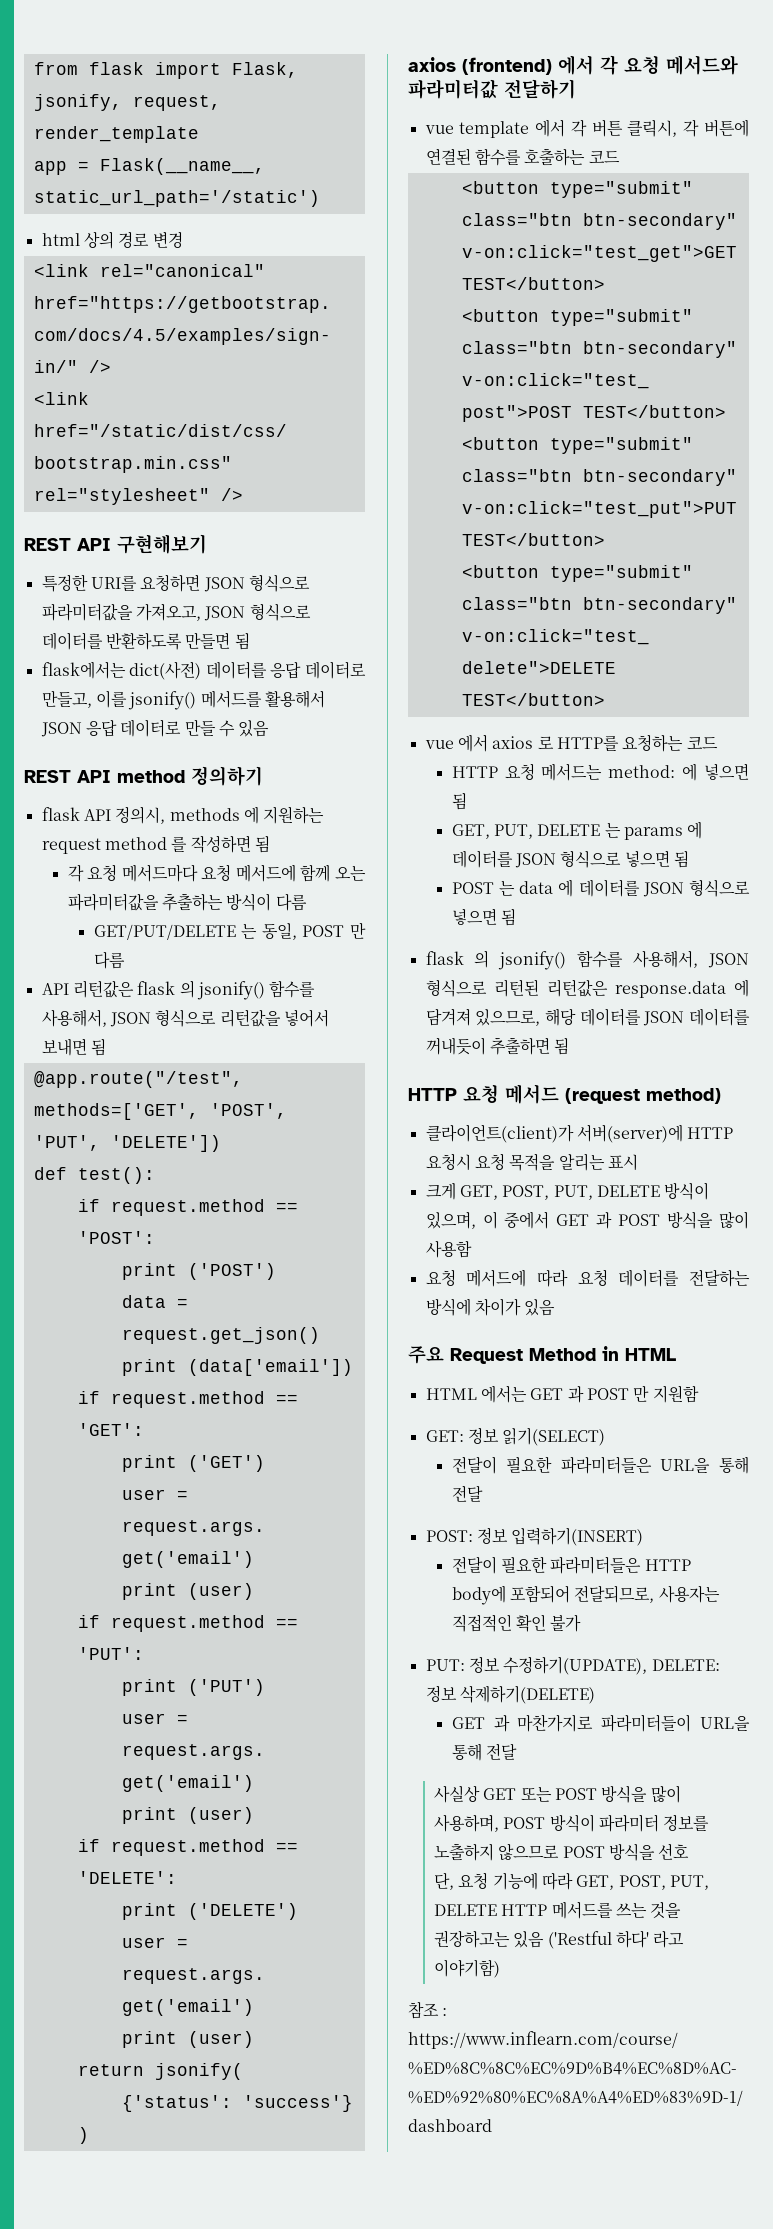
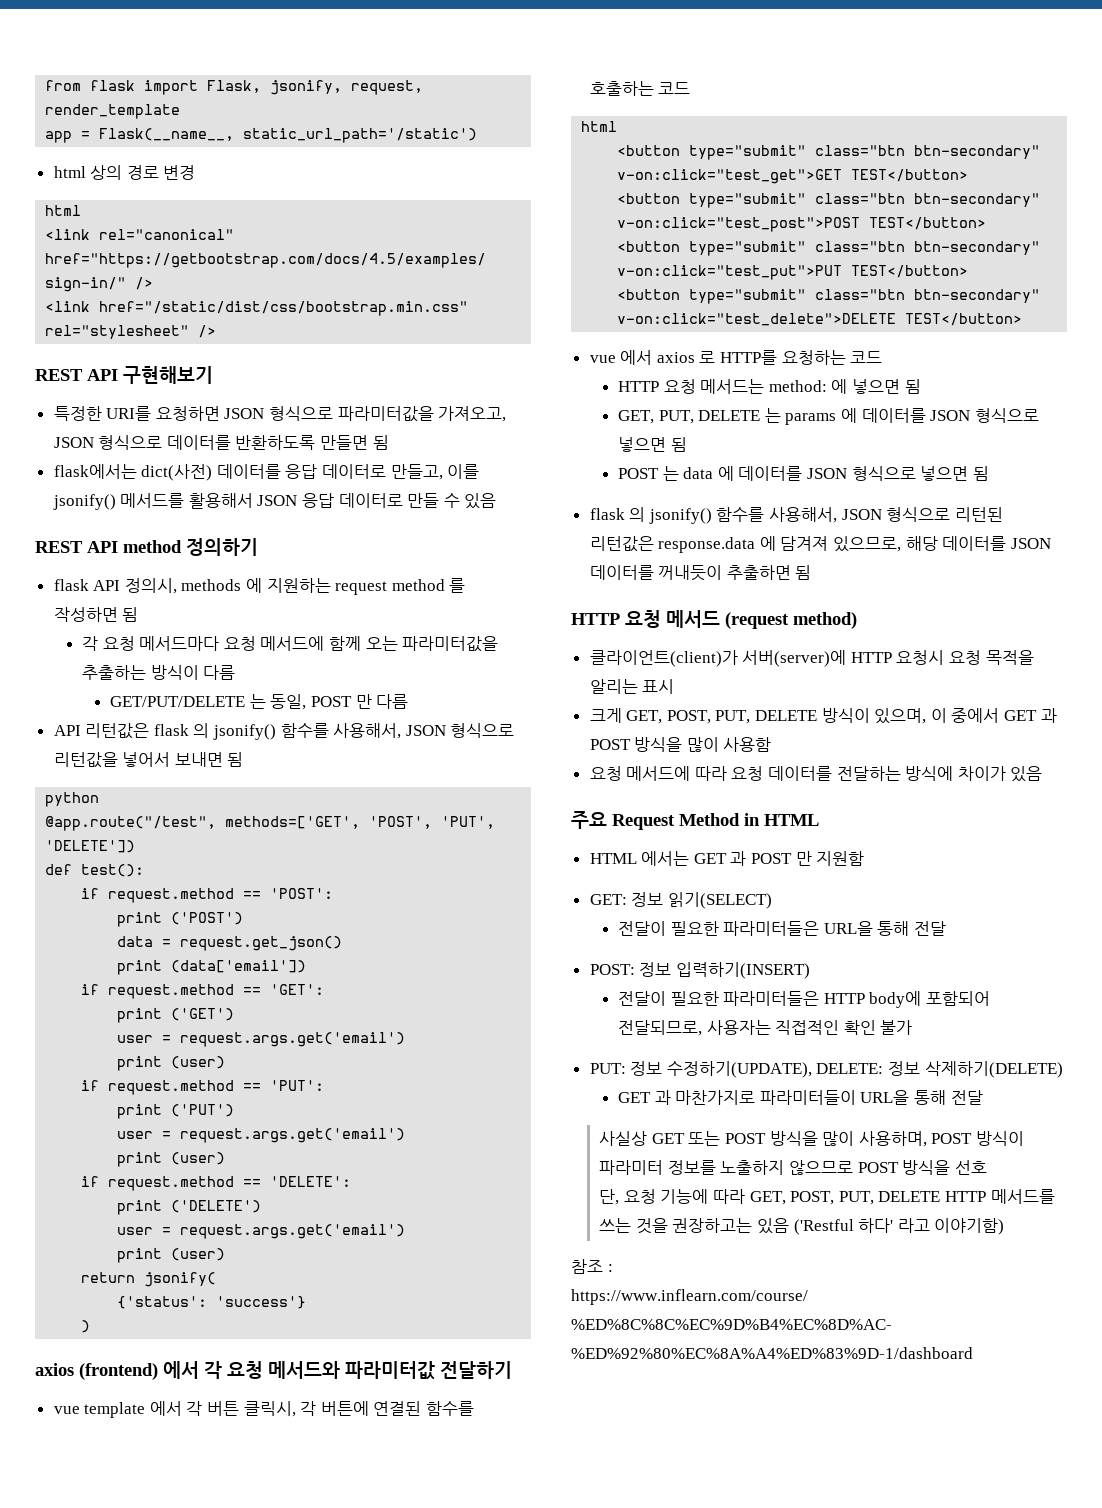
(183, 239) none -> [45,205,82,216] // html
(106, 1047) none -> [45,792,100,807] // python
(620, 157) none -> [581,121,618,132] // html

